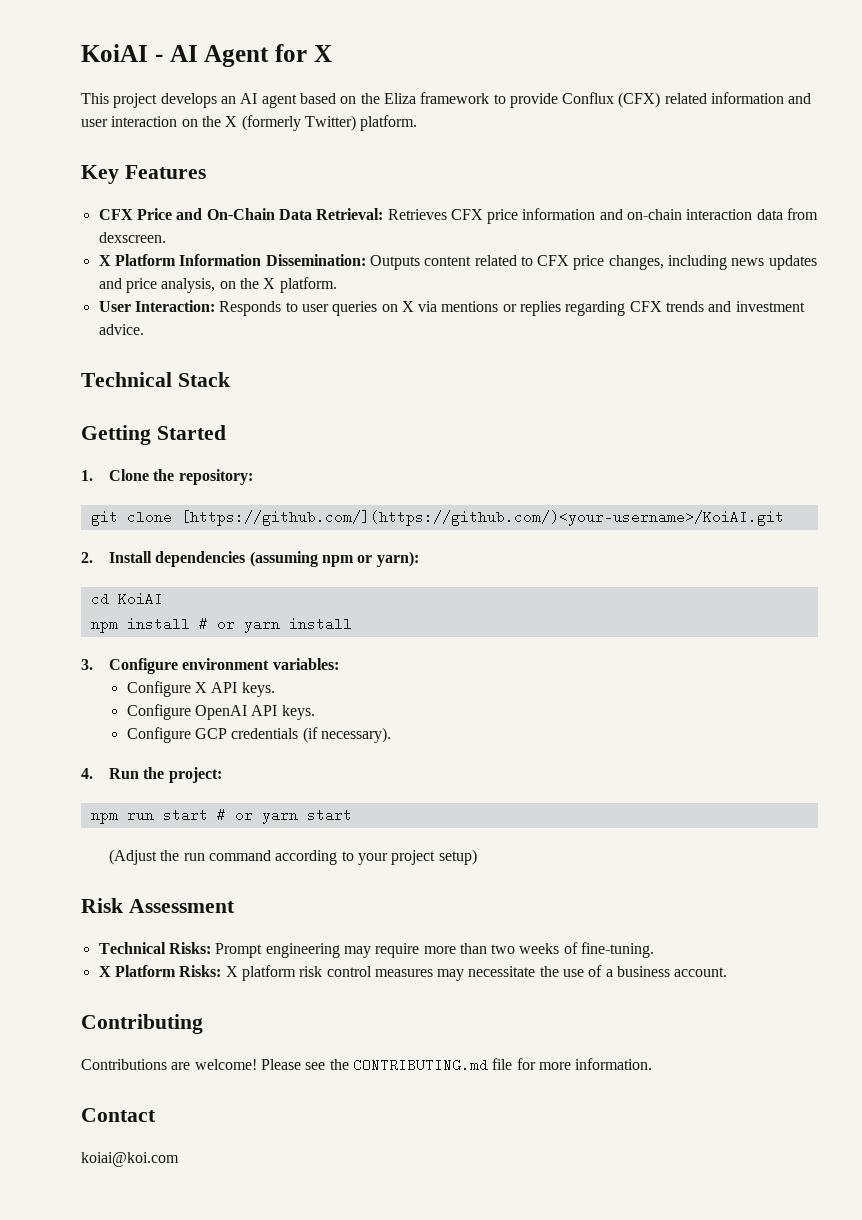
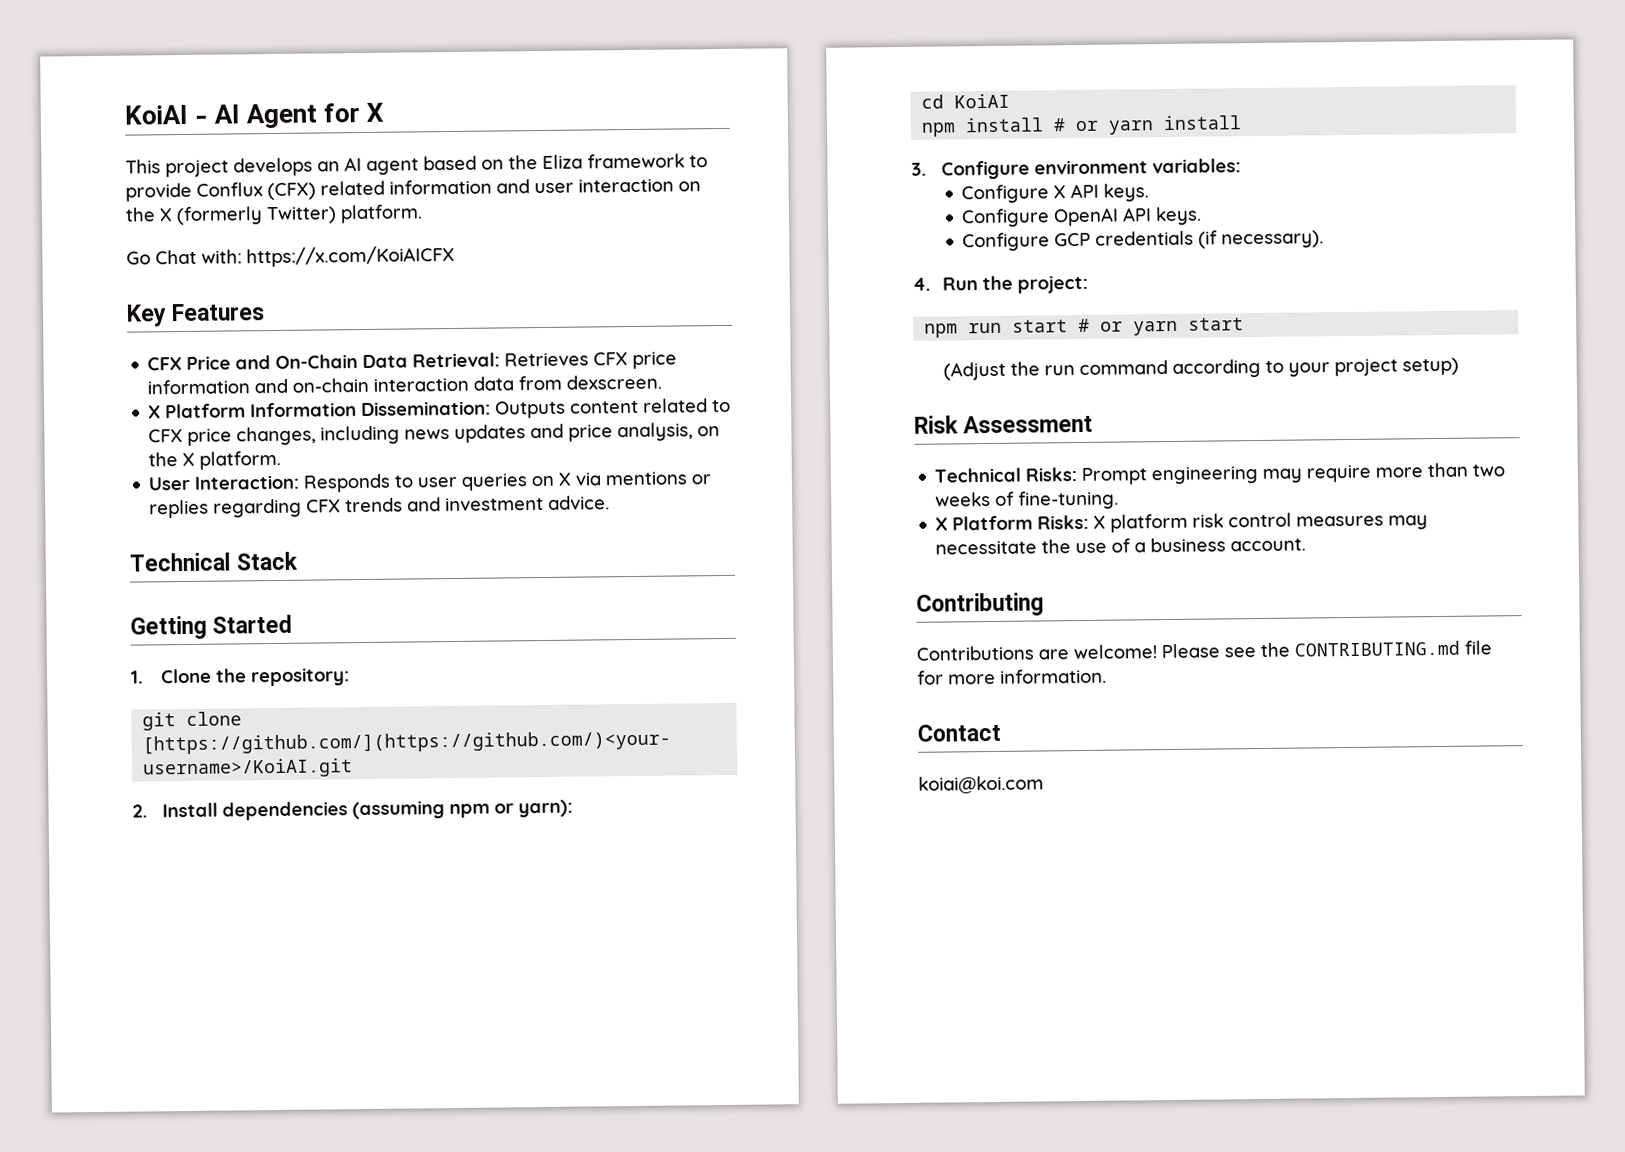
(418, 123) none -> [126,244,455,268] // Go Chat with: https://x.com/KoiAICFX

